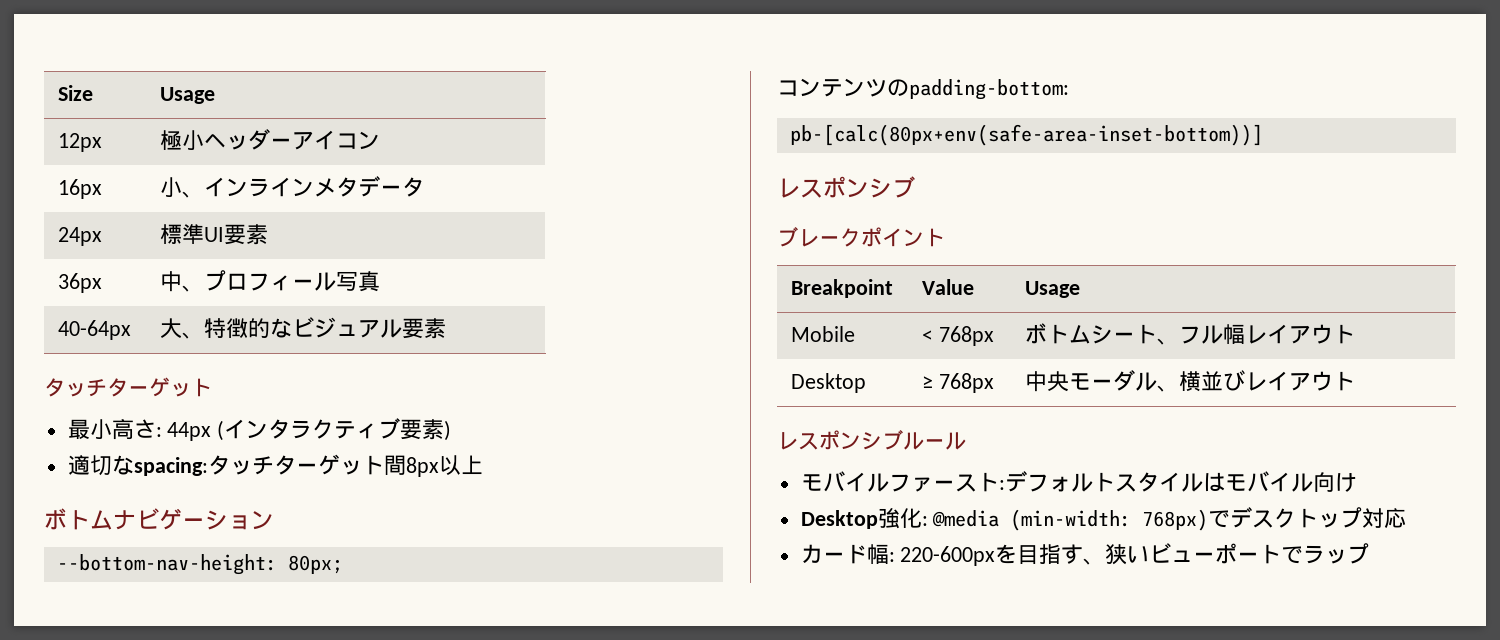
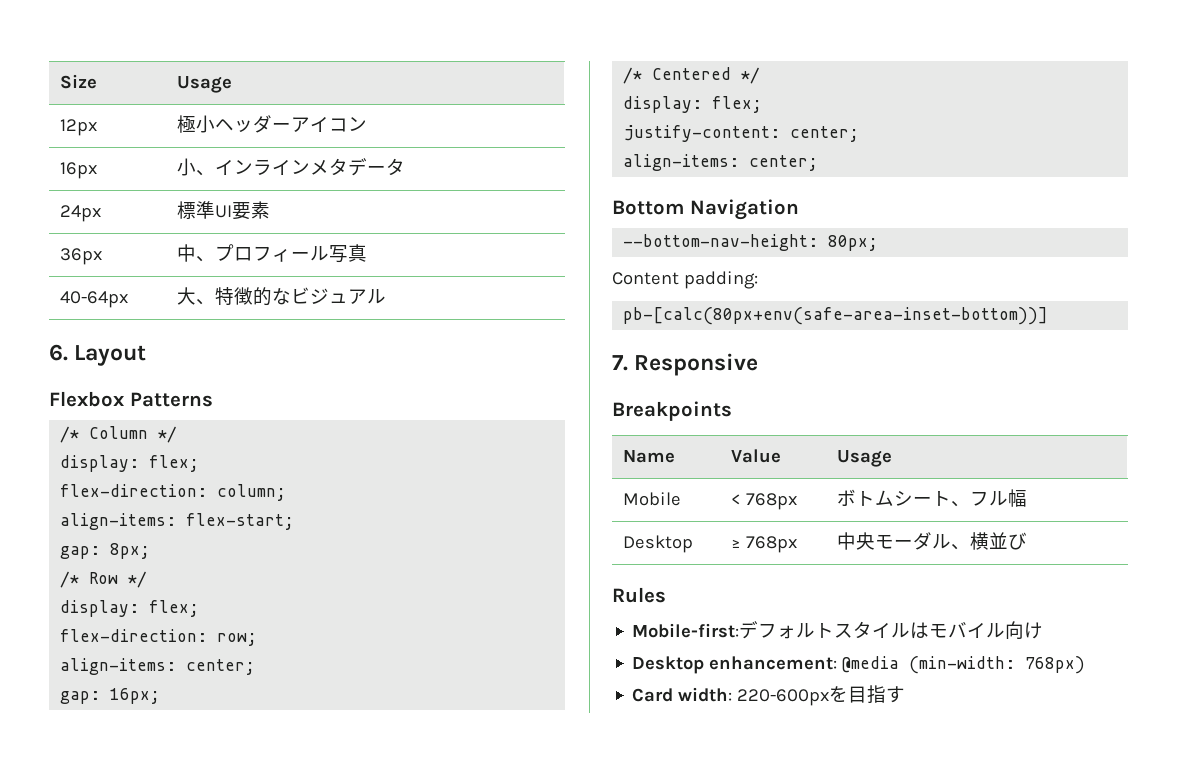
[402,318,447,339] [44,377,212,397] [67,418,452,441] [67,454,483,477] [44,508,274,530] [56,554,343,575] [777,78,1069,100] [789,124,1263,146] [777,176,915,198] [777,227,945,247] [791,279,894,298] 要素 // タッチターゲット // 最小高さ: 44px (インタラクティブ要素) // 適切なspacing:タッチターゲット間8px以上 // ボトムナビゲーション // --bottom-nav-height: 80px; // コンテンツのpadding-bottom: // pb-[calc(80px+env(safe-area-inset-bottom))] // レスポンシブ // ブレークポイント // Breakpoint -> [49,344,147,366] [49,391,213,407] [60,426,178,443] [60,455,200,472] [60,484,287,501] [60,513,295,530] [60,543,151,559] [60,571,148,588] [60,600,200,617] [60,629,258,646] [60,658,256,675] [60,688,161,704] [623,67,761,84] [623,96,763,113] [623,125,860,142] [623,154,819,171] [612,199,799,220] [623,234,879,251] [612,271,758,289] [623,307,1049,325] [612,353,759,376] [612,401,732,421] [623,450,676,463] // 6. Layout // Flexbox Patterns // /* Column */ // display: flex; // flex-direction: column; // align-items: flex-start; // gap: 8px; // /* Row */ // display: flex; // flex-direction: row; // align-items: center; // gap: 16px; // /* Centered */ // display: flex; // justify-content: center; // align-items: center; // Bottom Navigation // --bottom-nav-height: 80px; // Content padding: // pb-[calc(80px+env(safe-area-inset-bottom))] // 7. Responsive // Breakpoints // Name
[1245,324,1356,344] レイアウト -> (1028, 498) none
[1245,371,1356,391] [777,430,966,450] [800,471,1005,492] レイアウト // レスポンシブルール // モバイルファースト: -> [612,587,666,603] [632,623,740,638] // Rules // Mobile-first:
[877,508,928,529] 強化: -> [709,656,838,670] enhancement:
[1208,507,1407,528] [800,543,1370,566] でデスクトップ対応 // カード幅: 220-600pxを目指す、狭いビューポートでラップ -> [632,685,906,706] // Card width: 220-600pxを目指す

